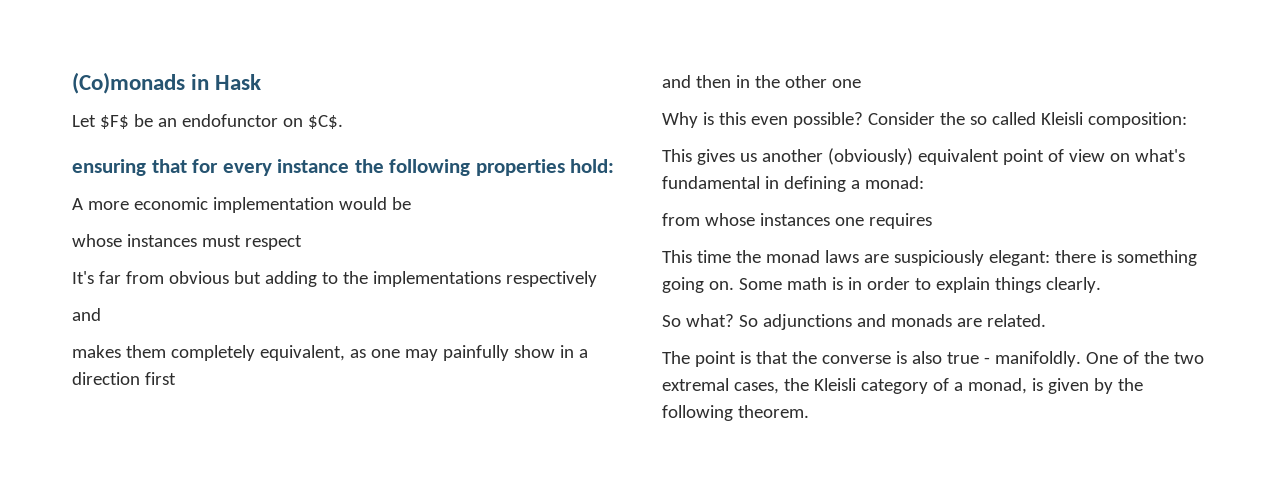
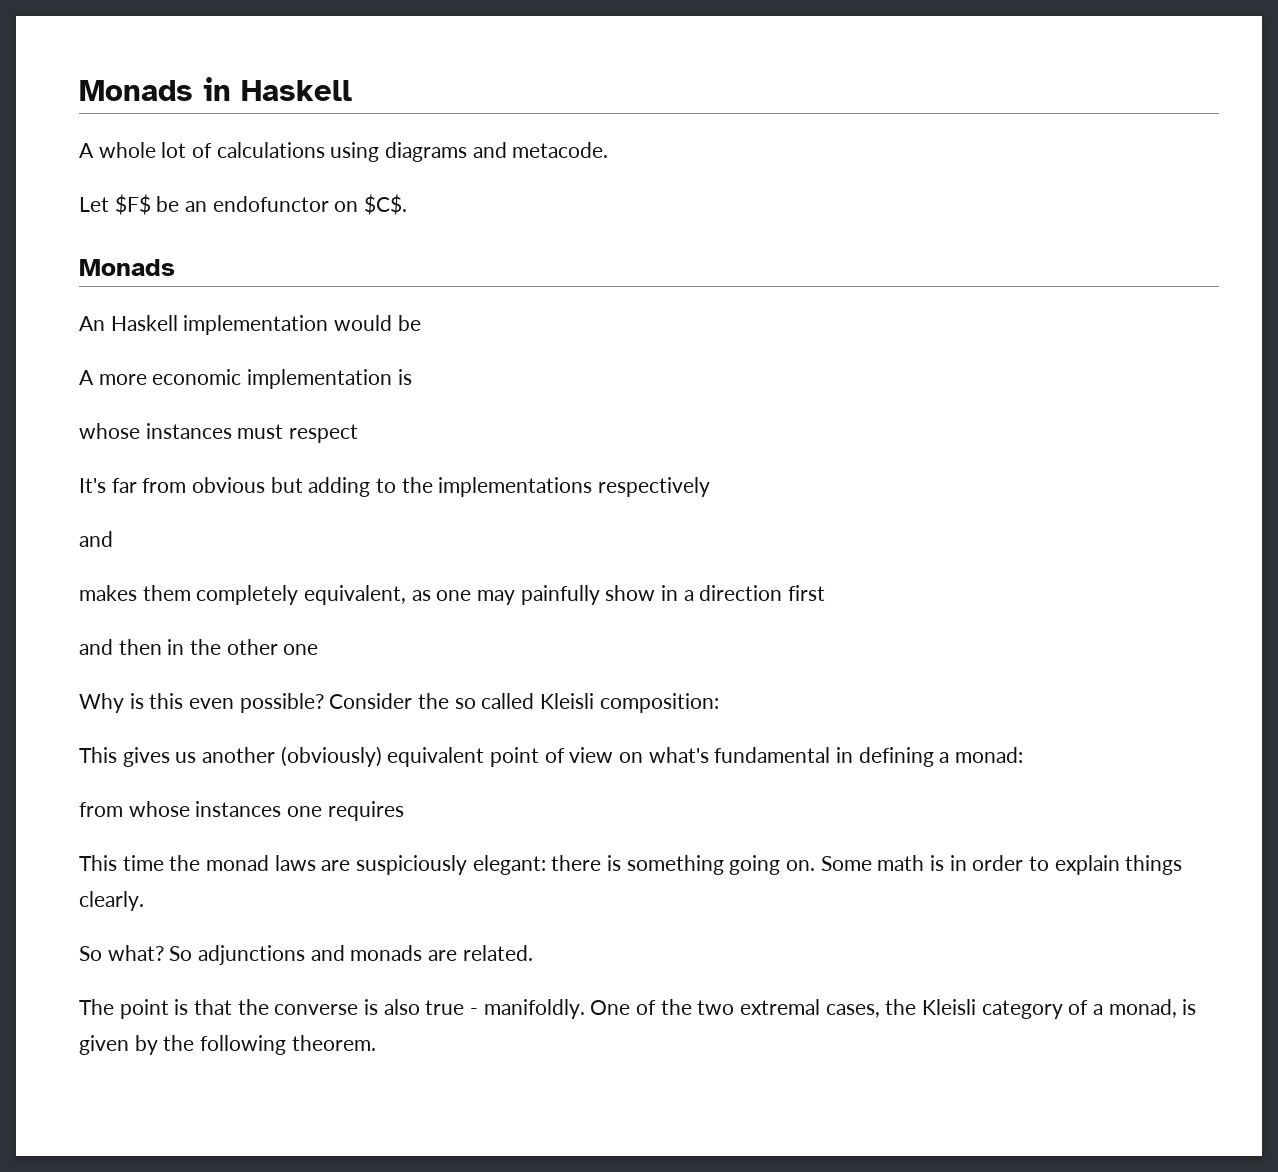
[72,72,262,94] (Co)monads in Hask -> [79,77,352,101] [79,142,609,162] Monads in Haskell // A whole lot of calculations using diagrams and metacode.
[72,159,615,176] ensuring that for every instance the following properties hold: -> [79,259,175,276] [79,315,421,335] Monads // An Haskell implementation would be
[338,197,411,210] would be -> [397,369,412,385] is

